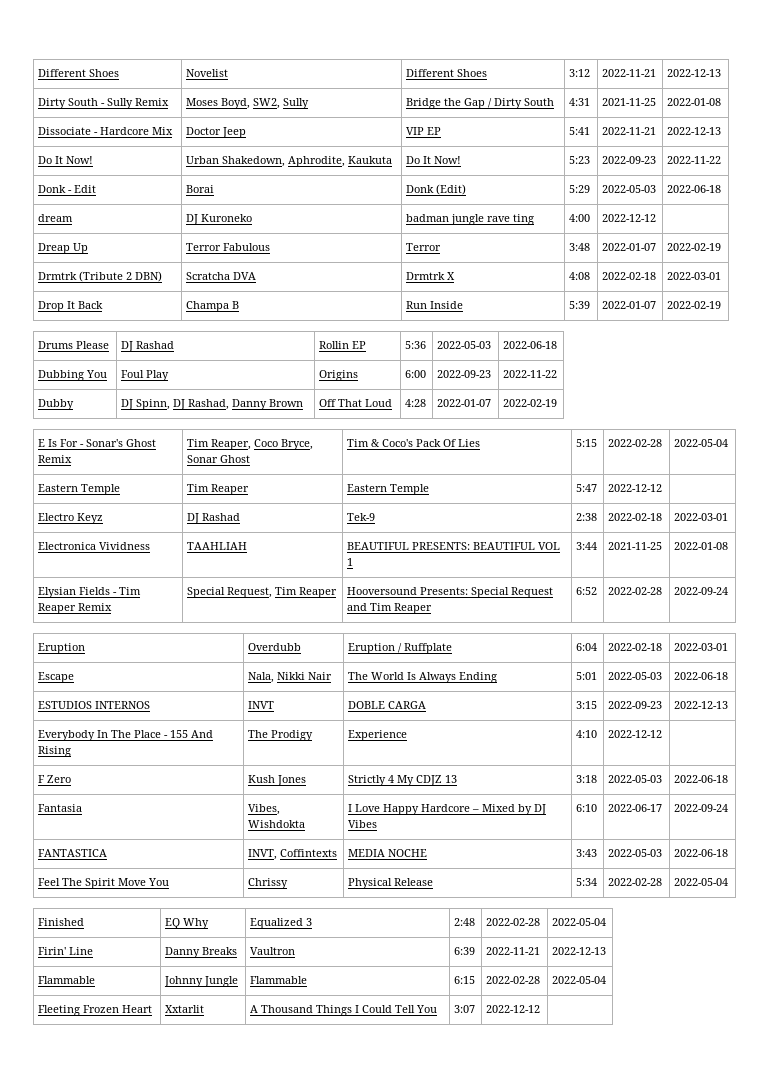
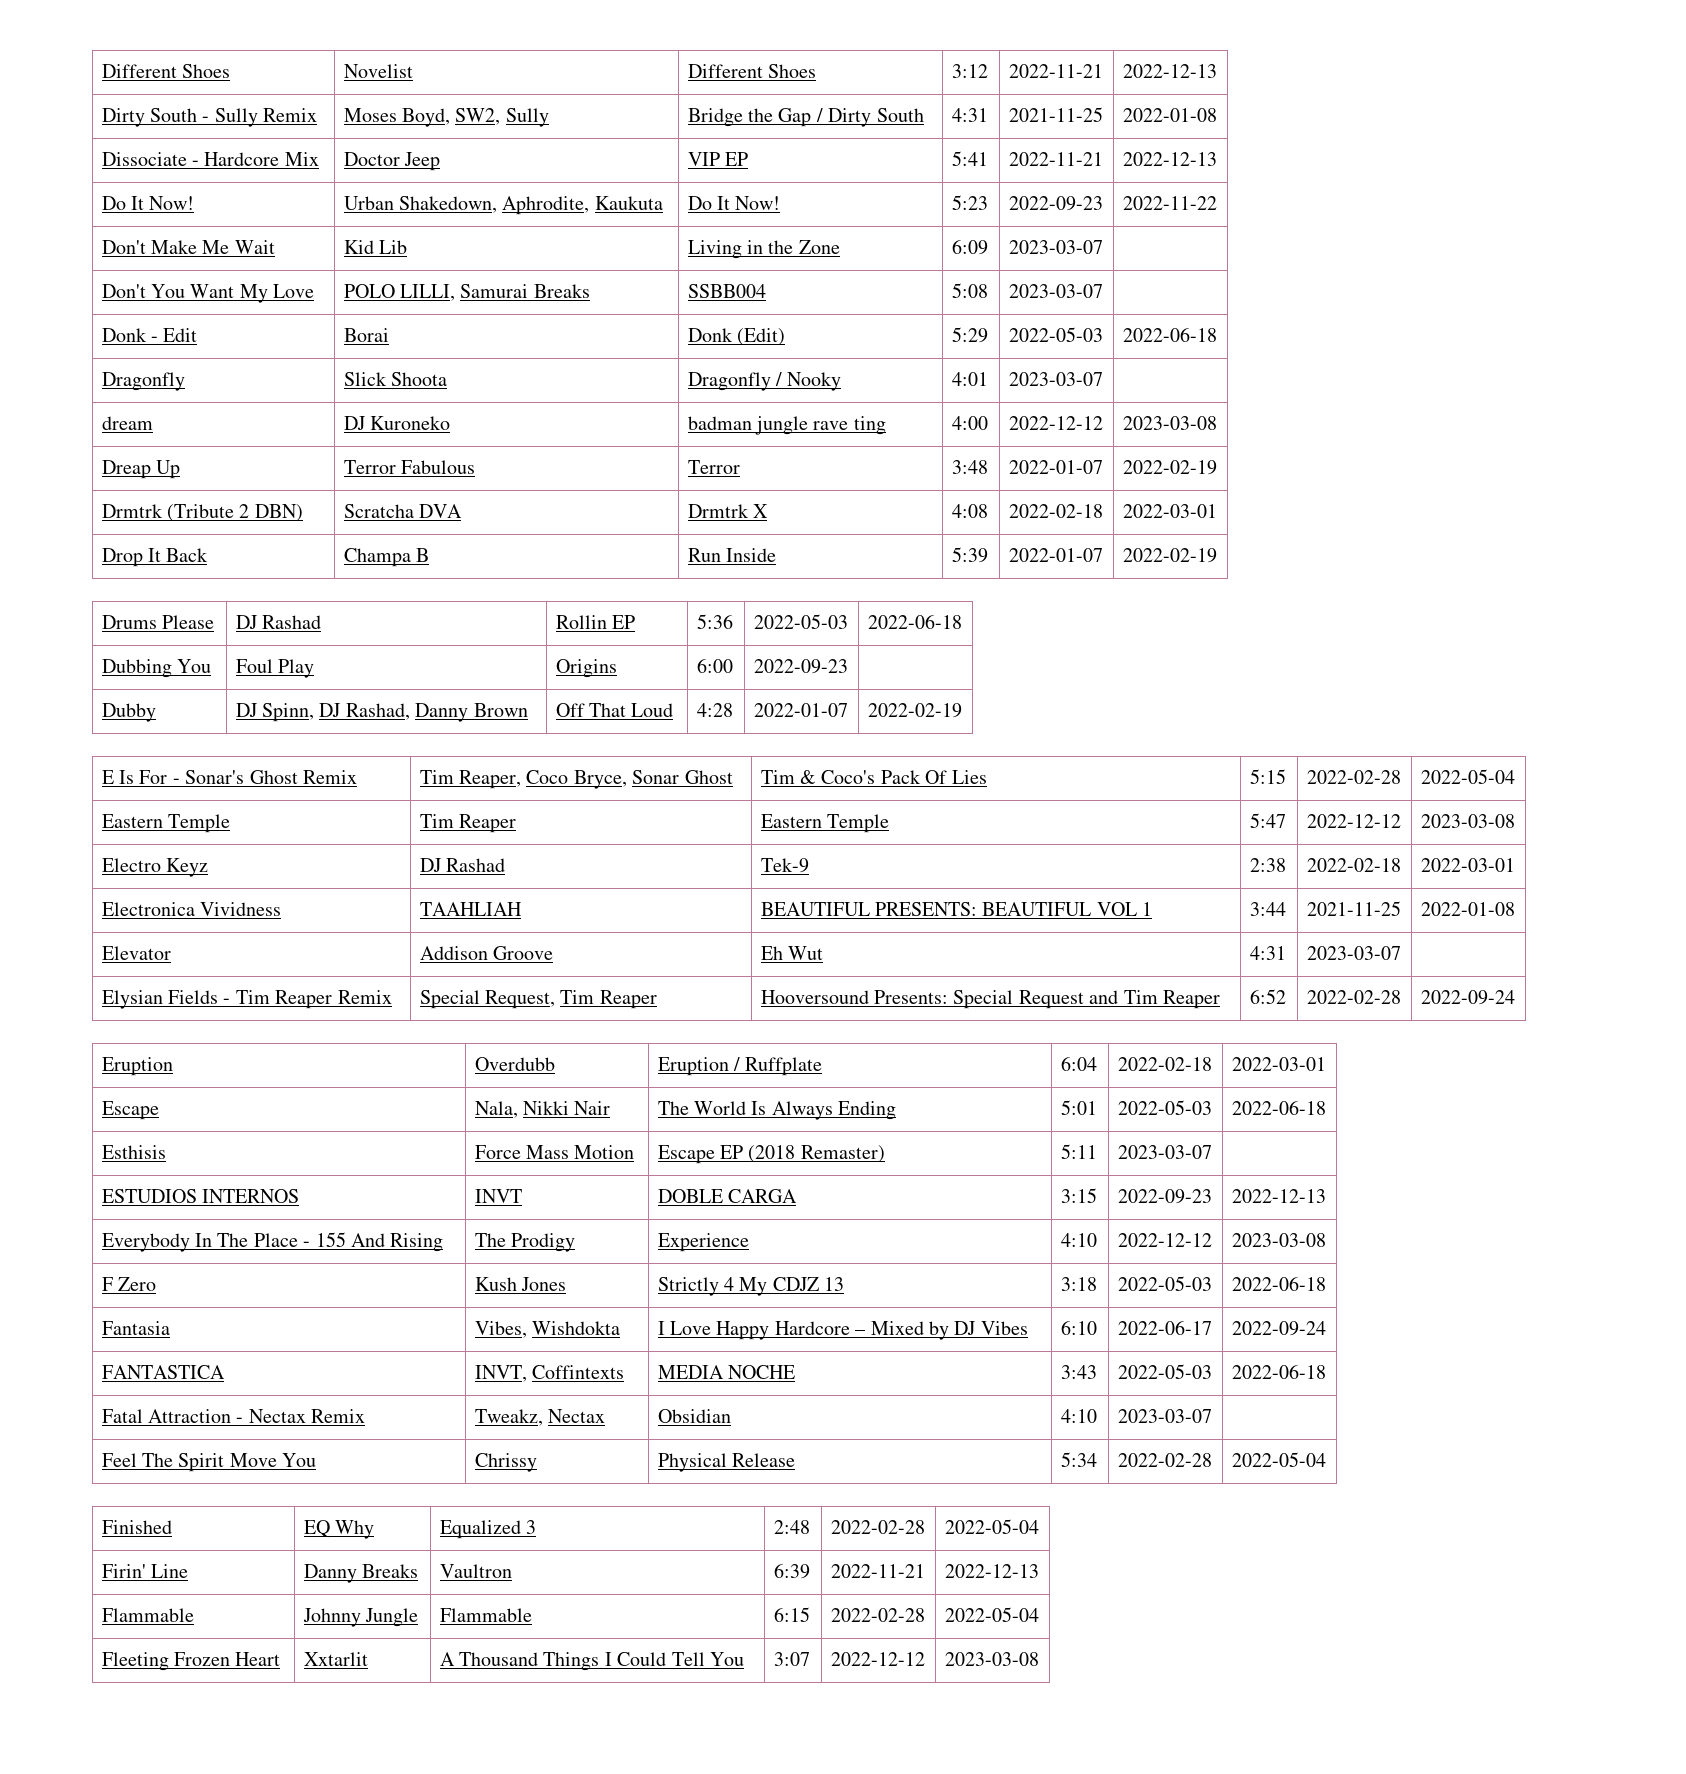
(722, 160) none -> [101,240,275,254] [343,240,408,254] [687,240,840,259] [951,239,988,255] [1008,240,1103,254] [101,284,315,303] [343,284,590,301] [687,284,766,298] [951,283,988,298] [1008,284,1103,298] // Don't Make Me Wait | Kid Lib | Living in the Zone | 6:09 | 2023-03-07 | // Don't You Want My Love | POLO LILLI, Samurai Breaks | SSBB004 | 5:08 | 2023-03-07 |
(722, 189) none -> [101,372,185,391] [343,372,448,386] [687,372,842,391] [951,372,988,386] [1008,372,1103,386] // Dragonfly | Slick Shoota | Dragonfly / Nooky | 4:01 | 2023-03-07 |
(657, 218) none -> [1122,416,1217,430] 2023-03-08
[503,370,558,378] 2022-11-22 -> (848, 666) none
(663, 488) none -> [1420,814,1515,828] 2023-03-08
(729, 546) none -> [101,946,171,960] [419,946,554,960] [760,946,824,960] [1249,946,1286,960] [1306,946,1401,960] // Elevator | Addison Groove | Eh Wut | 4:31 | 2023-03-07 |
(729, 676) none -> [101,1145,166,1159] [474,1145,635,1159] [657,1145,885,1164] [1060,1144,1097,1159] [1117,1145,1212,1159] // Esthisis | Force Mass Motion | Escape EP (2018 Remaster) | 5:11 | 2023-03-07 |
(663, 734) none -> [1231,1233,1326,1247] 2023-03-08
(729, 853) none -> [101,1409,366,1423] [474,1409,606,1426] [657,1409,731,1423] [1060,1409,1097,1423] [1117,1409,1212,1423] // Fatal Attraction - Nectax Remix | Tweakz, Nectax | Obsidian | 4:10 | 2023-03-07 |
(541, 1009) none -> [944,1652,1039,1666] 2023-03-08

